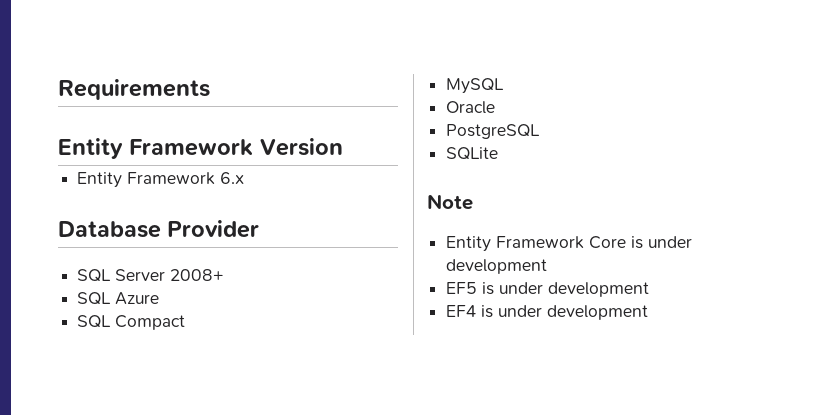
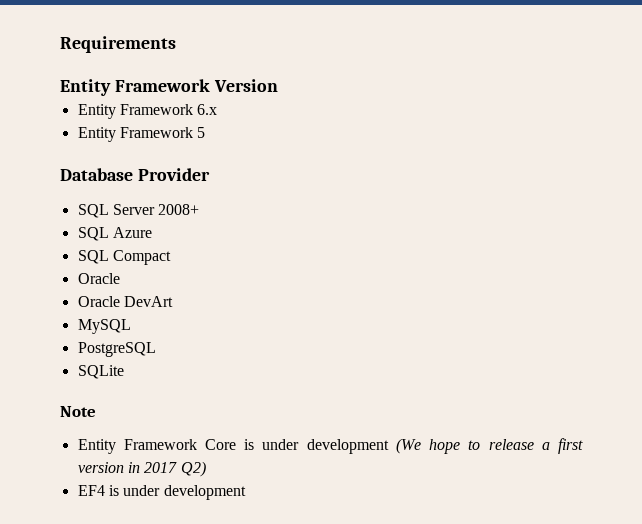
(245, 178) none -> [77,127,206,142] // Entity Framework 5
[446,78,505,94] [446,101,496,114] MySQL // Oracle -> [77,273,120,284] [77,296,173,307] [77,319,131,334] Oracle // Oracle DevArt // MySQL
[446,282,650,297] // EF5 is under development -> [395,438,584,454] [77,461,206,477] (We hope to release a first version in 2017 Q2)

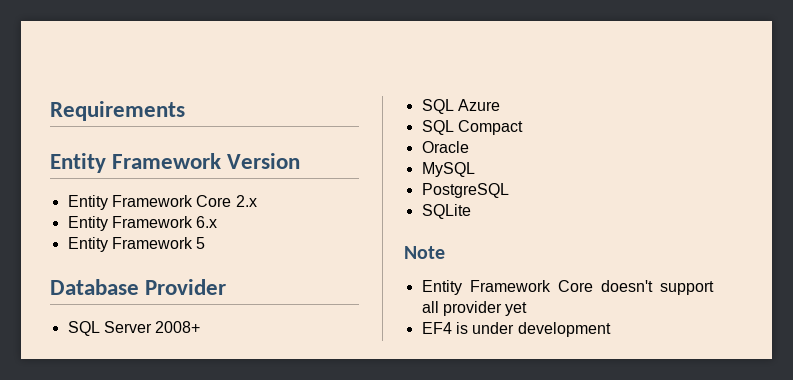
(278, 85) none -> [67,195,257,210] // Entity Framework Core 2.x
[77,296,173,307] // Oracle DevArt -> (469, 147) none
[244,438,584,454] [77,461,206,477] is under development (We hope to release a first version in 2017 Q2) -> [600,280,714,295] [421,301,528,316] doesn't support all provider yet

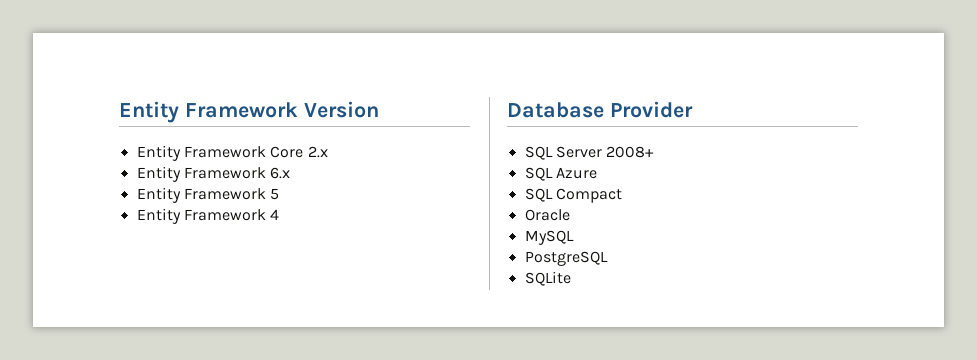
[50,101,185,121] Requirements // -> (119, 112) none
(206, 243) none -> [136,208,280,224] // Entity Framework 4
[404,246,445,259] [421,280,714,295] [421,301,528,316] [421,322,611,337] // Note // Entity Framework Core doesn't support all provider yet // EF4 is under development -> (571, 278) none

